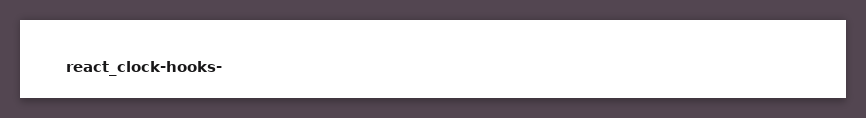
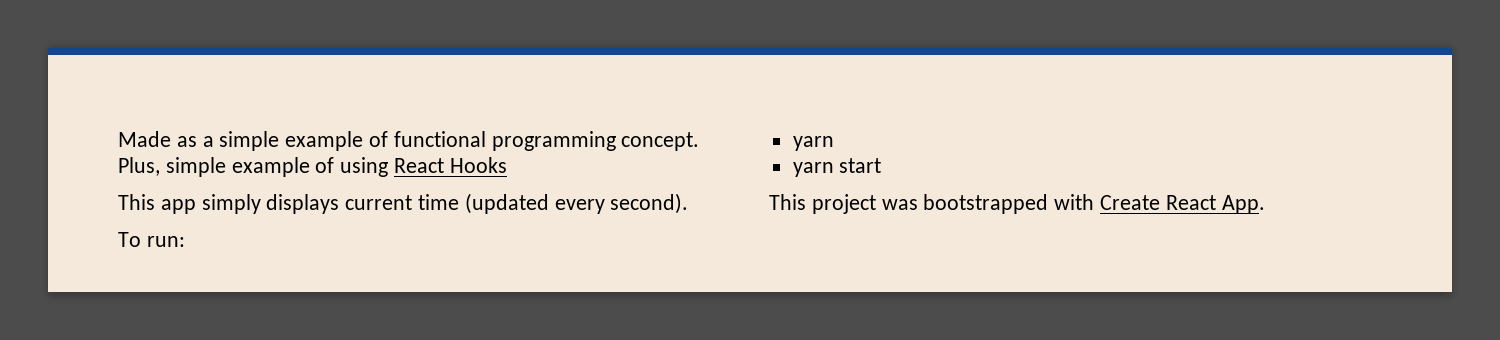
[66,61,222,76] react_clock-hooks- -> [118,131,700,151] [118,157,507,177] [118,193,689,214] [118,232,185,247] [792,136,834,151] [792,158,882,177] [769,194,1265,214] Made as a simple example of functional programming concept. Plus, simple example of using React Hooks // This app simply displays current time (updated every second). // To run: // yarn // yarn start // This project was bootstrapped with Create React App.

